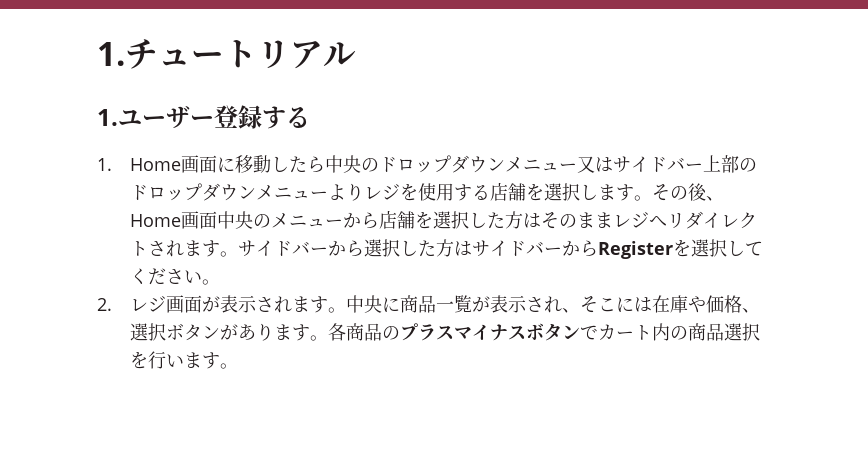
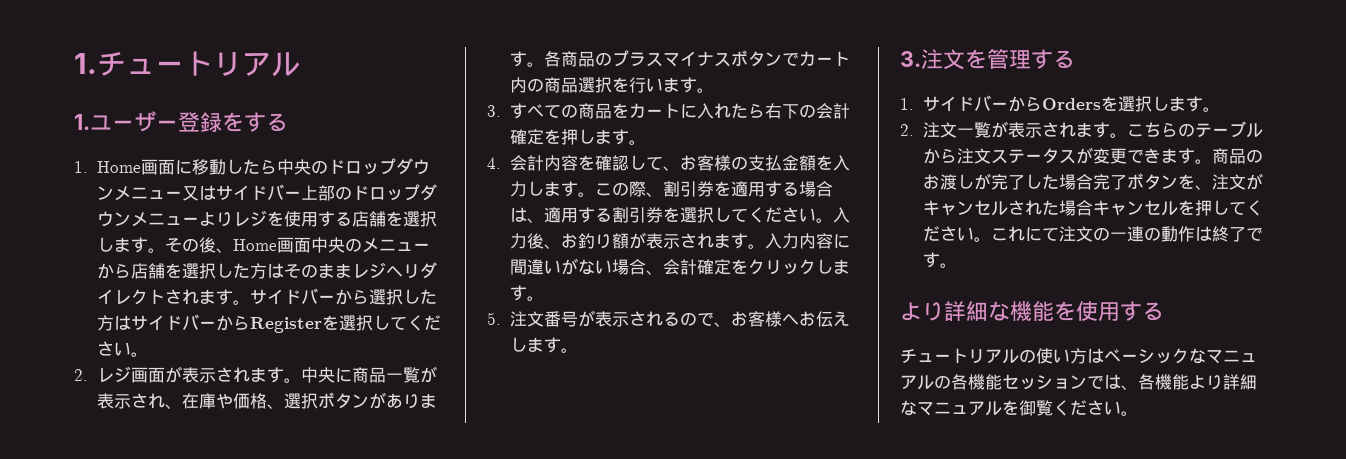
(262, 117) none -> [222,112,244,132] を
[580,296,653,313] そこには -> (182, 406) none
(239, 366) none -> [487,103,850,119] [509,129,646,145] [487,155,850,171] [509,181,833,197] [509,207,850,223] [509,232,850,249] [509,258,850,275] [509,285,544,301] [487,310,850,327] [509,337,578,353] [900,49,1075,70] [900,95,1220,112] [900,121,1263,138] [922,147,1263,164] [922,173,1263,190] [922,200,1263,216] [922,226,1263,242] [922,252,957,268] [900,301,1164,321] [900,348,1257,364] [900,374,1257,390] [900,400,1138,416] // 3.すべての商品をカートに入れたら右下の会計確定を押します。 // 4.会計内容を確認して、お客様の支払金額を入力します。この際、割引券を適用する場合は、適用する割引券を選択してください。入力後、お釣り額が表示されます。入力内容に間違いがない場合、会計確定をクリックします。 // 5.注文番号が表示されるので、お客様へお伝えします。 // 3.注文を管理する // 1.サイドバーからOrdersを選択します。 // 2.注文一覧が表示されます。こちらのテーブルから注文ステータスが変更できます。商品のお渡しが完了した場合完了ボタンを、注文がキャンセルされた場合キャンセルを押してください。これにて注文の一連の動作は終了です。 // より詳細な機能を使用する // チュートリアルの使い方はベーシックなマニュアルの各機能セッションでは、各機能より詳細なマニュアルを御覧ください。

